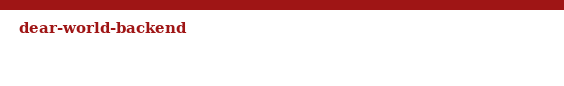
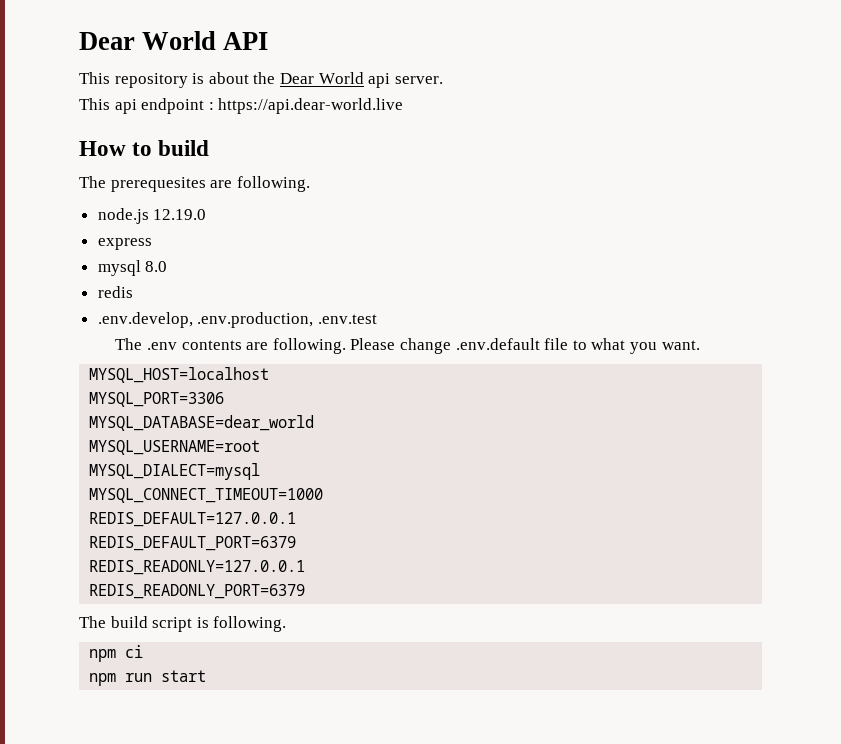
[19,22,187,33] dear-world-backend -> [79,31,269,50] [79,72,443,88] [79,98,404,114] [79,140,210,156] [79,176,310,192] [97,208,207,224] [97,238,152,250] [97,260,168,276] [97,286,133,298] [97,312,377,328] [115,338,700,354] [89,367,270,383] [89,392,225,407] [89,415,315,431] [89,440,261,455] [89,463,261,480] [89,488,324,503] [89,512,297,527] [89,536,297,551] [89,560,306,575] [89,584,306,599] [79,616,287,632] [89,645,144,662] [89,670,207,686] Dear World API // This repository is about the Dear World api server. // This api endpoint : https://api.dear-world.live // How to build // The prerequesites are following. // node.js 12.19.0 // express // mysql 8.0 // redis // .env.develop, .env.production, .env.test // The .env contents are following. Please change .env.default file to what you want. // MYSQL_HOST=localhost // MYSQL_PORT=3306 // MYSQL_DATABASE=dear_world // MYSQL_USERNAME=root // MYSQL_DIALECT=mysql // MYSQL_CONNECT_TIMEOUT=1000 // REDIS_DEFAULT=127.0.0.1 // REDIS_DEFAULT_PORT=6379 // REDIS_READONLY=127.0.0.1 // REDIS_READONLY_PORT=6379 // The build script is following. // npm ci // npm run start

